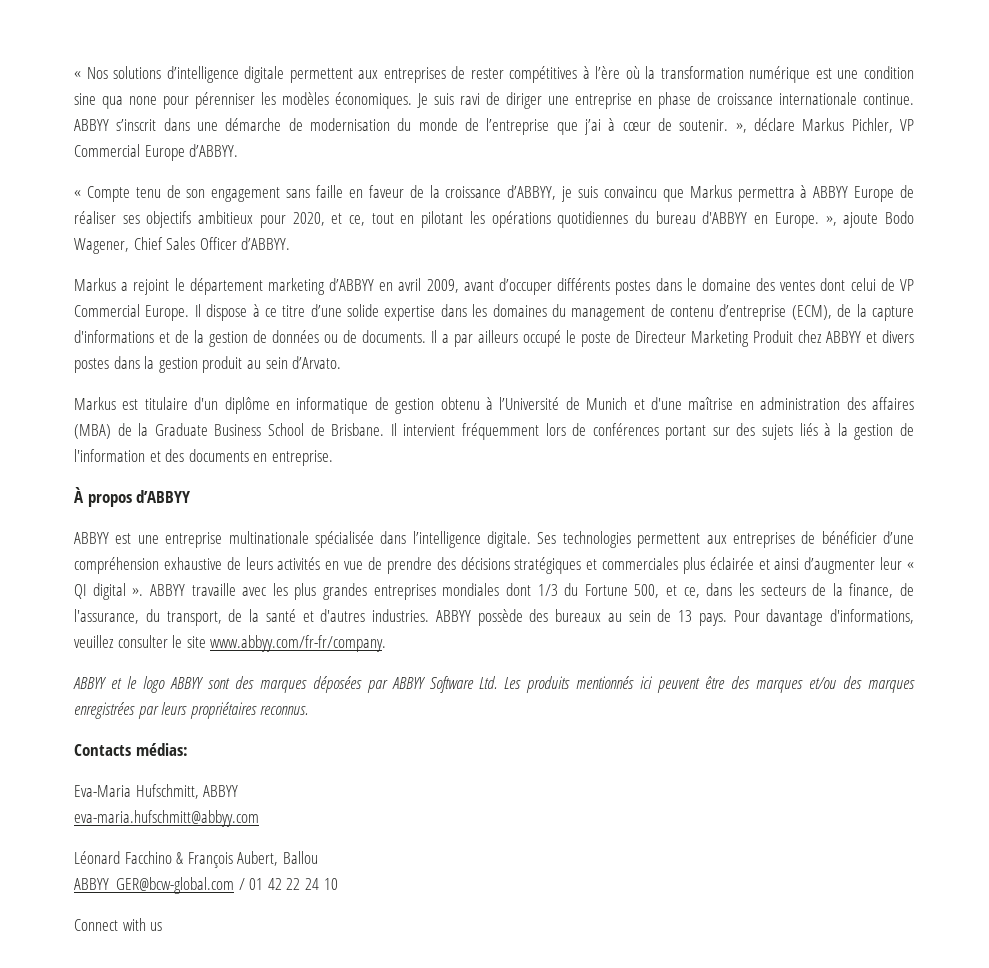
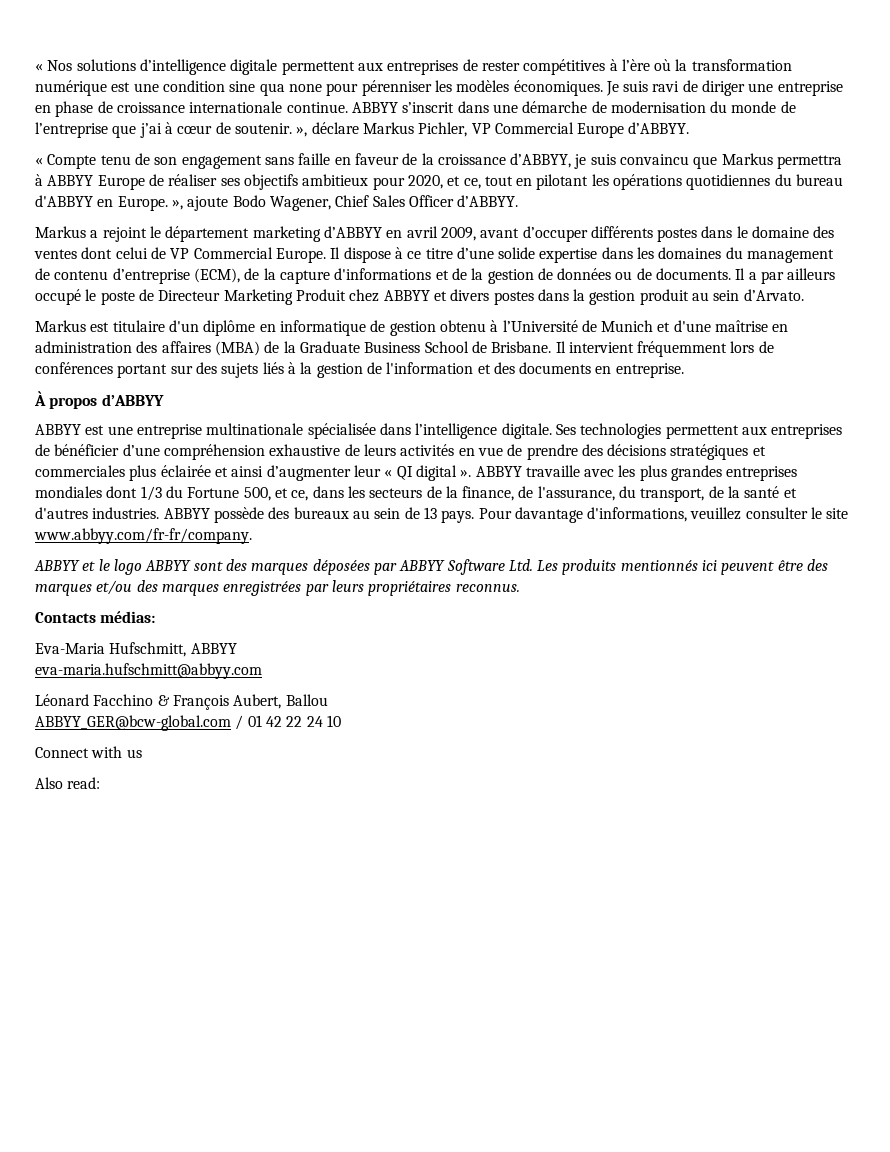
(163, 926) none -> [35,777,101,789] // Also read:

